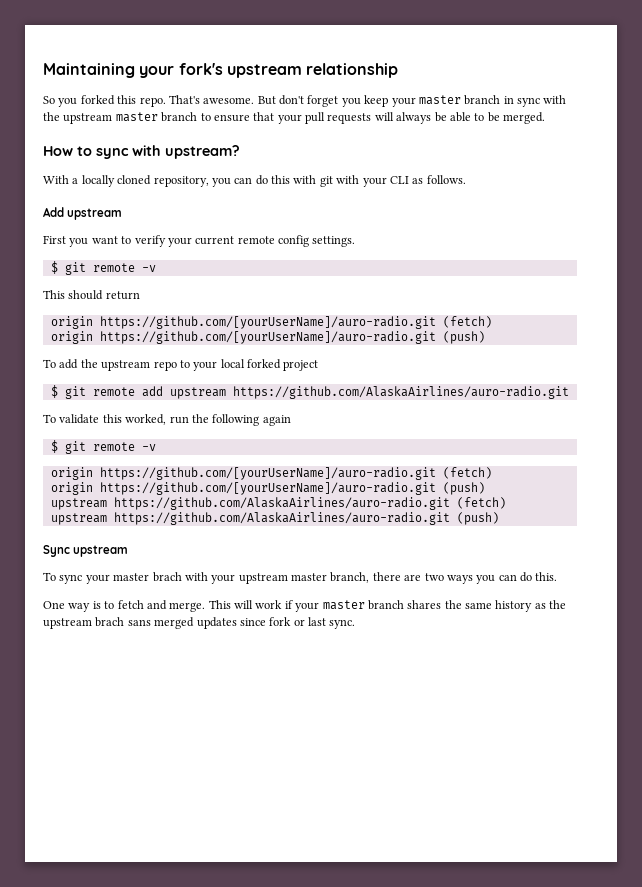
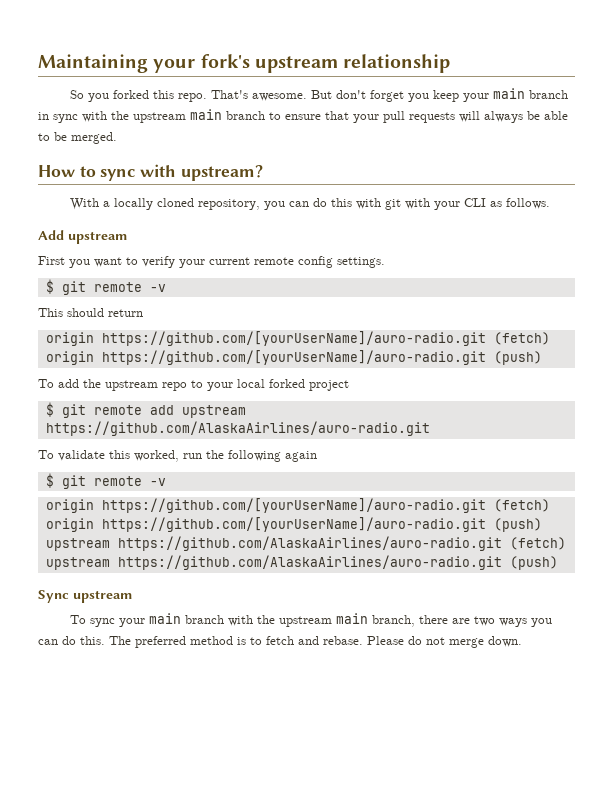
[418,95,461,105] master -> [493,88,526,99] main
[115,112,158,122] master -> [190,109,222,120] main
[113,572,327,584] master brach with your upstream master -> [149,613,369,627] main branch with the upstream main
[43,601,91,612] // One way -> [109,636,233,648] The preferred method
[169,600,567,612] [43,617,356,629] merge. This will work if your master branch shares the same history as the upstream brach sans merged updates since fork or last sync. -> [323,636,522,648] rebase. Please do not merge down.

